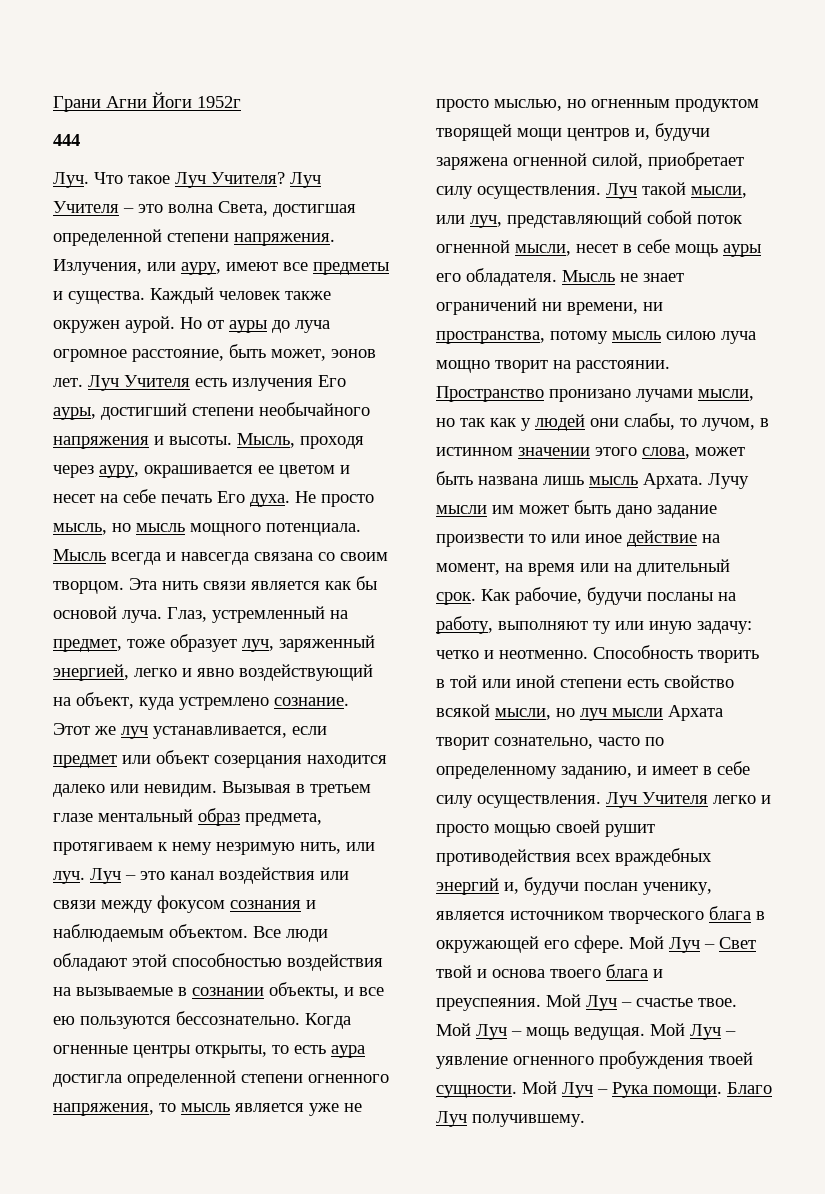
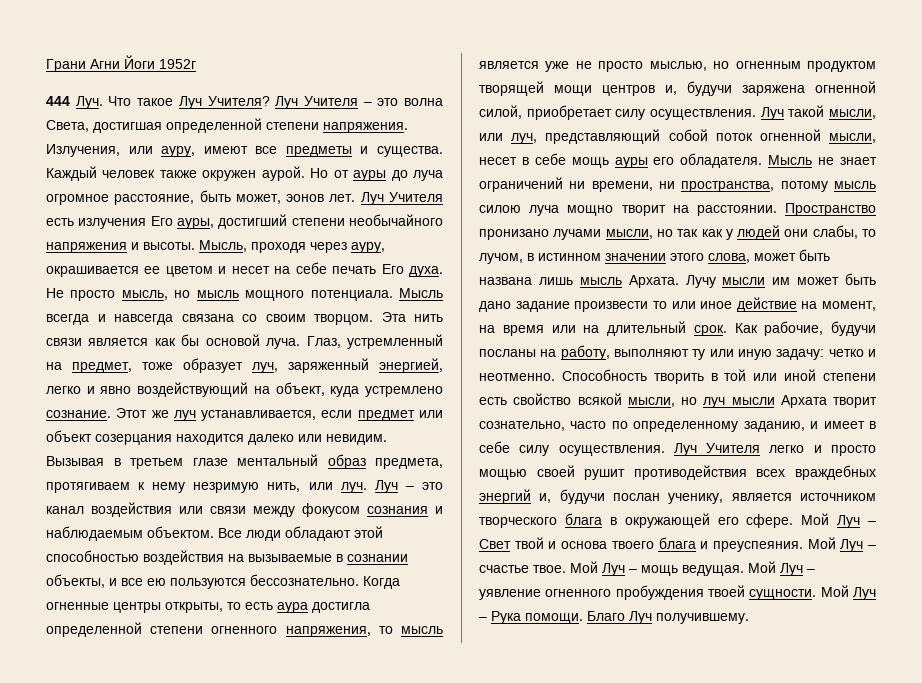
(80, 140) // -> (70, 101) none

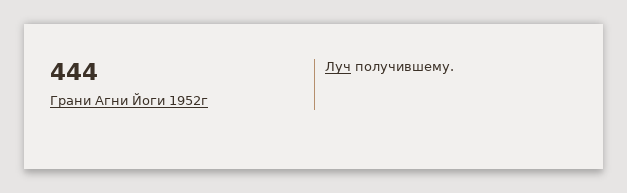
(46, 65) none -> [50,63,98,80] 444 //
[46,96,443,109] [46,118,408,133] [46,144,443,157] [46,166,444,181] [46,190,443,205] [46,214,443,229] [46,240,385,253] [46,262,444,277] [46,288,443,301] [46,312,443,325] [46,334,443,349] [46,358,443,373] [46,382,443,397] [46,408,443,421] [46,430,387,445] [46,454,443,469] [46,480,443,493] [46,502,443,517] [46,526,383,541] [46,550,408,565] [46,574,400,589] [46,602,370,613] [46,622,443,637] [479,61,876,72] [479,81,876,96] [479,105,876,120] [479,129,876,144] [479,153,877,168] [479,177,876,192] [479,203,876,216] [479,225,876,240] [479,249,830,264] [479,273,876,288] [479,297,876,312] [479,321,876,336] [479,345,876,360] [479,369,876,384] [479,393,877,408] [479,421,876,432] [479,441,876,456] [479,465,876,480] [479,489,876,504] [479,513,876,528] [479,537,876,552] [479,561,815,576] [479,585,876,600] [479,611,625,624] 444 Луч. Что такое Луч Учителя? Луч Учителя – это волна Света, достигшая определенной степени напряжения. Излучения, или ауру, имеют все предметы и существа. Каждый человек также окружен аурой. Но от ауры до луча огромное расстояние, быть может, эонов лет. Луч Учителя есть излучения Его ауры, достигший степени необычайного напряжения и высоты. Мысль, проходя через ауру, окрашивается ее цветом и несет на себе печать Его духа. Не просто мысль, но мысль мощного потенциала. Мысль всегда и навсегда связана со своим творцом. Эта нить связи является как бы основой луча. Глаз, устремленный на предмет, тоже образует луч, заряженный энергией, легко и явно воздействующий на объект, куда устремлено сознание. Этот же луч устанавливается, если предмет или объект созерцания находится далеко или невидим. Вызывая в третьем глазе ментальный образ предмета, протягиваем к нему незримую нить, или луч. Луч – это канал воздействия или связи между фокусом сознания и наблюдаемым объектом. Все люди обладают этой способностью воздействия на вызываемые в сознании объекты, и все ею пользуются бессознательно. Когда огненные центры открыты, то есть аура достигла определенной степени огненного напряжения, то мысль является уже не просто мыслью, но огненным продуктом творящей мощи центров и, будучи заряжена огненной силой, приобретает силу осуществления. Луч такой мысли, или луч, представляющий собой поток огненной мысли, несет в себе мощь ауры его обладателя. Мысль не знает ограничений ни времени, ни пространства, потому мысль силою луча мощно творит на расстоянии. Пространство пронизано лучами мысли, но так как у людей они слабы, то лучом, в истинном значении этого слова, может быть названа лишь мысль Архата. Лучу мысли им может быть дано задание произвести то или иное действие на момент, на время или на длительный срок. Как рабочие, будучи посланы на работу, выполняют ту или иную задачу: четко и неотменно. Способность творить в той или иной степени есть свойство всякой мысли, но луч мысли Архата творит сознательно, часто по определенному заданию, и имеет в себе силу осуществления. Луч Учителя легко и просто мощью своей рушит противодействия всех враждебных энергий и, будучи послан ученику, является источником творческого блага в окружающей его сфере. Мой Луч – Свет твой и основа твоего блага и преуспеяния. Мой Луч – счастье твое. Мой Луч – мощь ведущая. Мой Луч – уявление огненного пробуждения твоей сущности. Мой Луч – Рука помощи. Благо -> (208, 100) none

